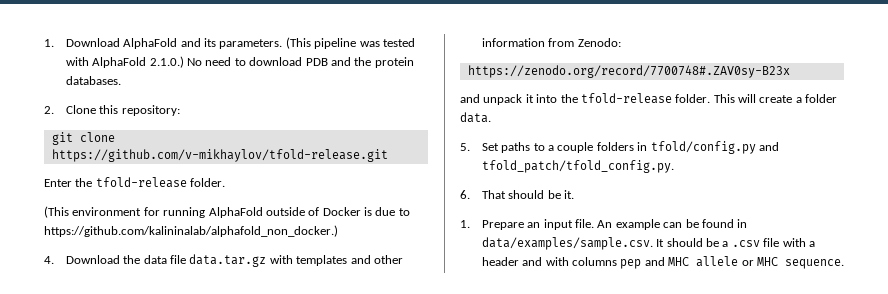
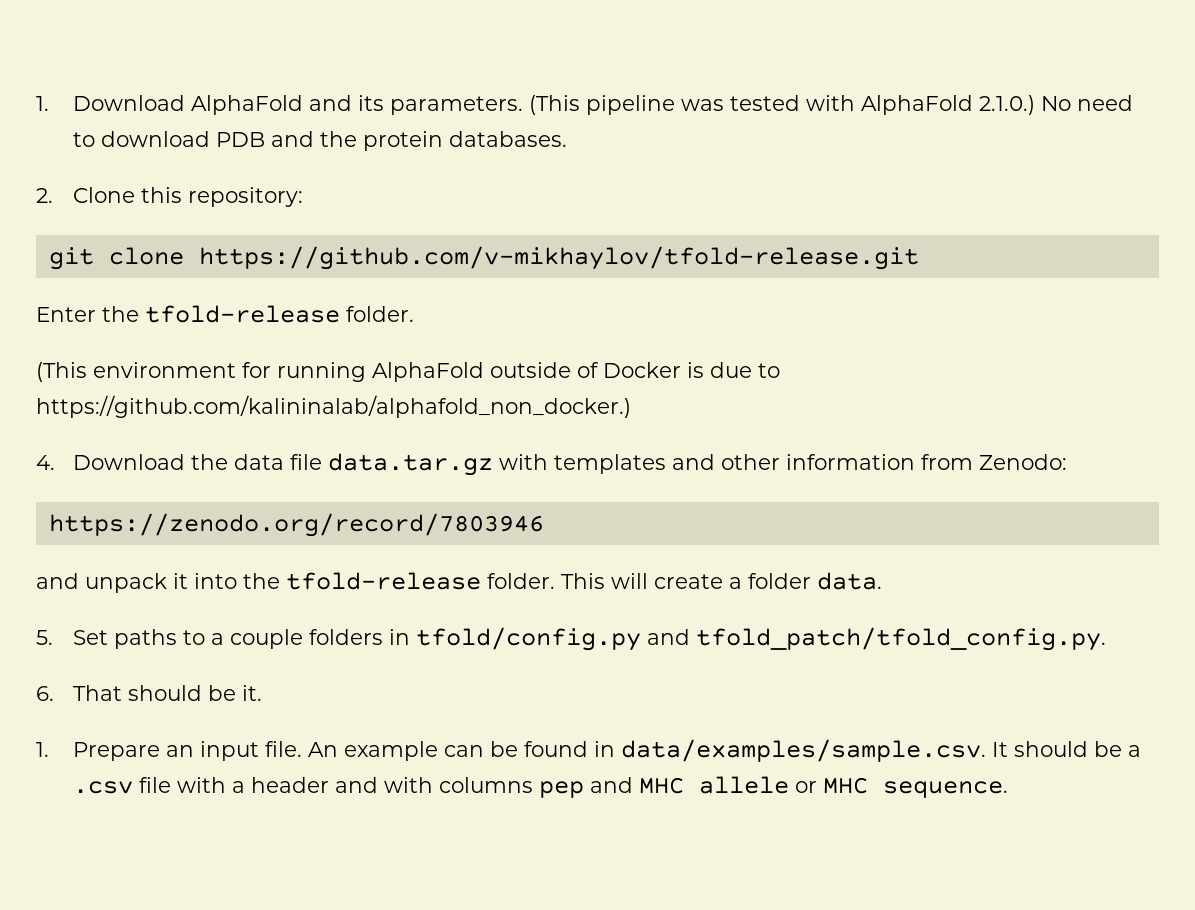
[467,65,790,78] https://zenodo.org/record/7700748#.ZAV0sy-B23x -> [48,513,544,537] https://zenodo.org/record/7803946

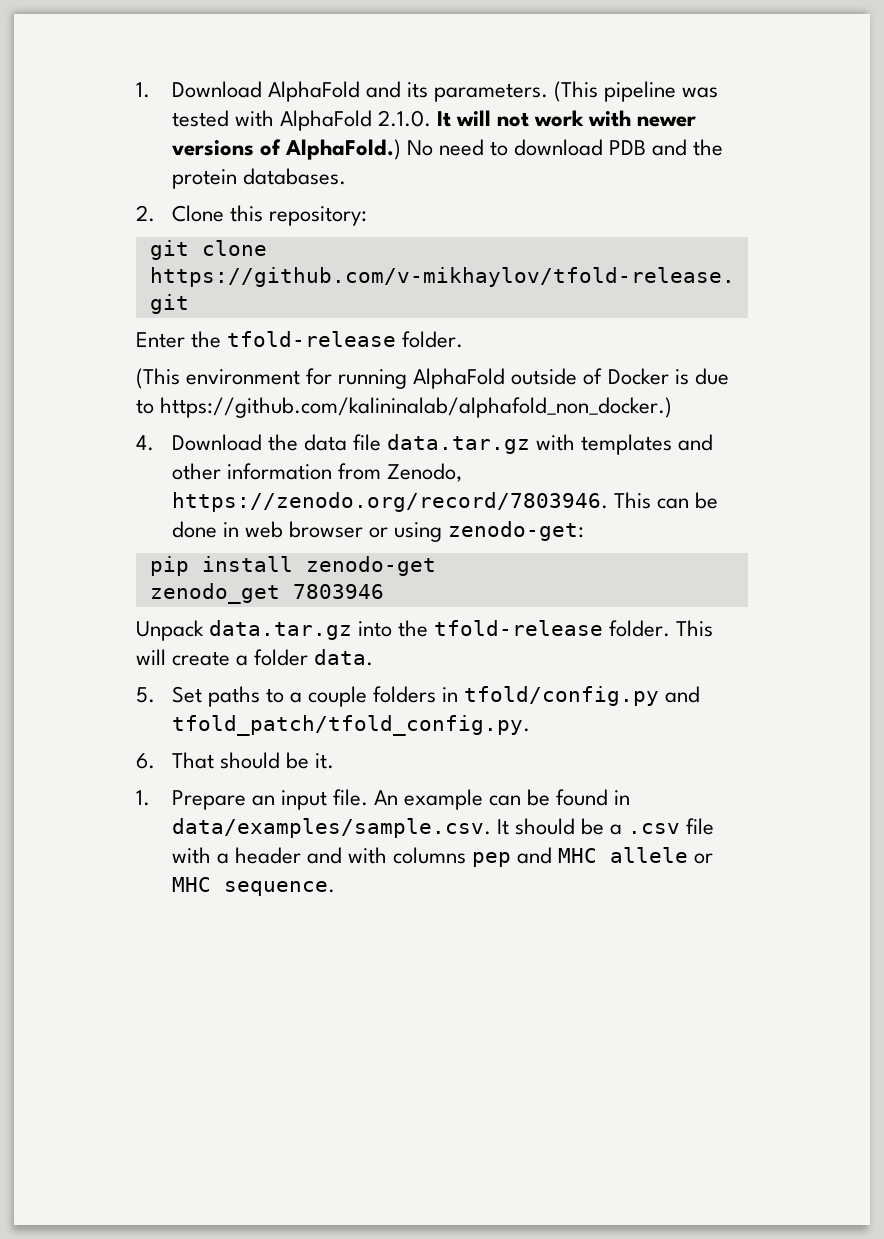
[978,95,1035,115] 2.1.0.) -> [377,110,697,127] [171,139,401,160] 2.1.0. It will not work with newer versions of AlphaFold.)
[978,454,1067,470] [48,513,544,537] [36,573,188,593] Zenodo: // https://zenodo.org/record/7803946 // and unpack it -> [386,463,462,482] [171,492,718,512] [171,521,585,542] [149,556,436,576] [149,583,384,604] [136,620,353,641] Zenodo, https://zenodo.org/record/7803946. This can be done in web browser or using zenodo-get: // pip install zenodo-get // zenodo_get 7803946 // Unpack data.tar.gz

